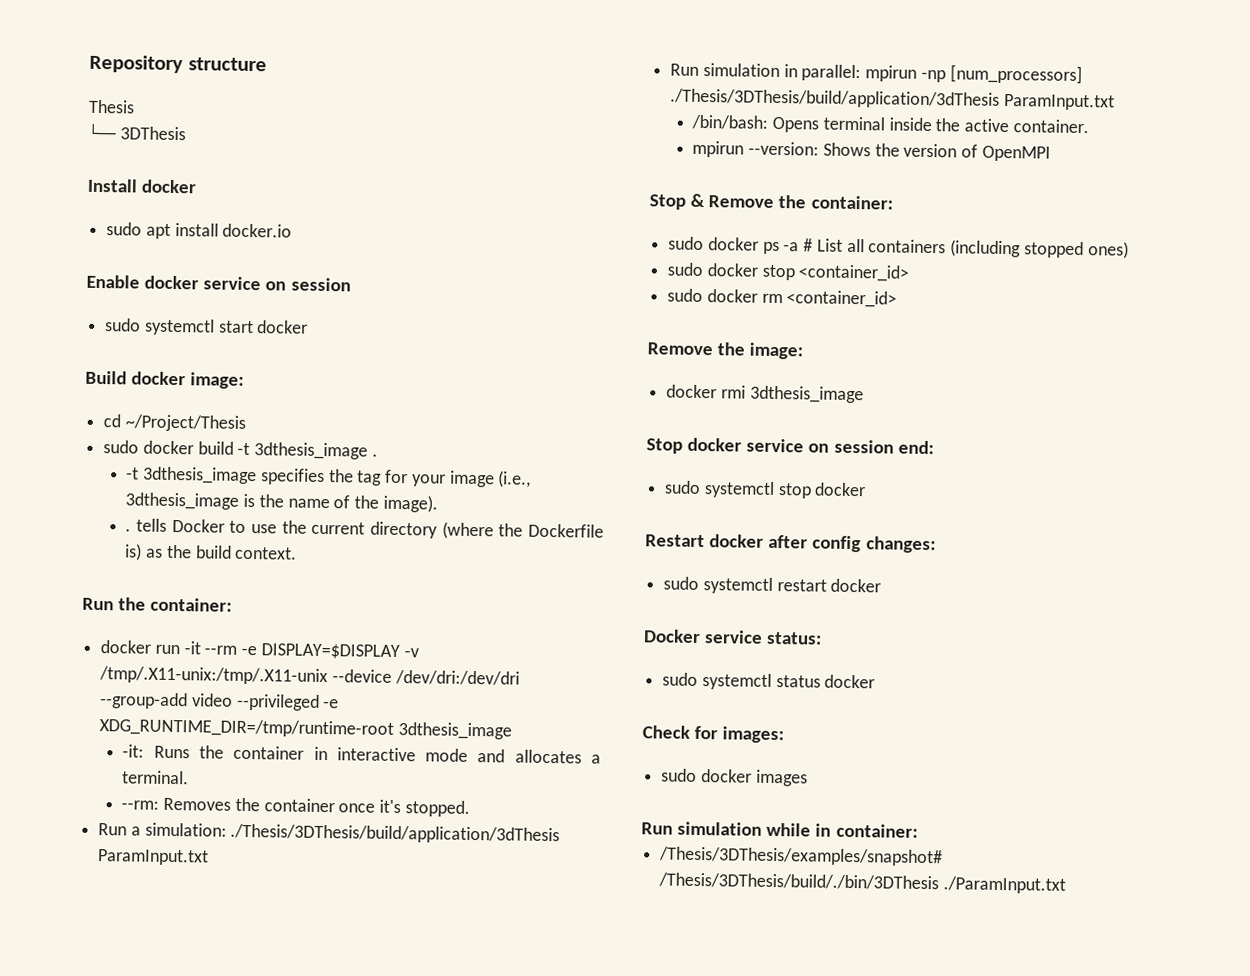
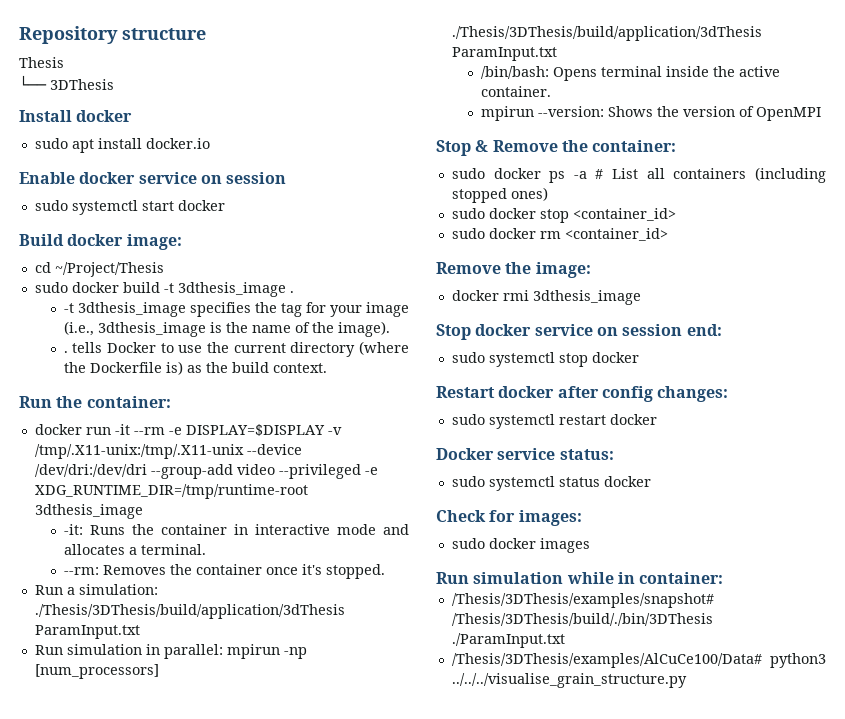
(1066, 885) none -> [451,653,826,668] [451,673,687,688] // /Thesis/3DThesis/examples/AlCuCe100/Data# python3 ../../../visualise_grain_structure.py

